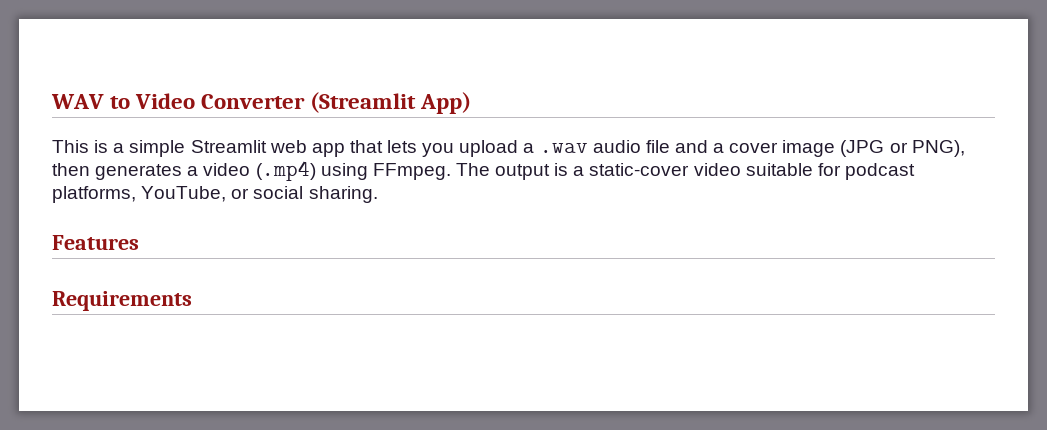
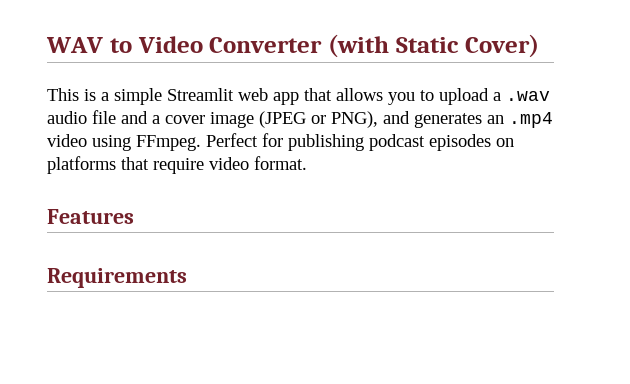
[310,92,472,114] (Streamlit App) -> [328,34,539,58] (with Static Cover)
[387,140,455,157] lets you -> [336,88,434,105] allows you to
[840,140,885,157] (JPG -> [259,111,306,128] (JPEG
[52,161,915,181] [52,186,378,203] then generates a video (.mp4) using FFmpeg. The output is a static-cover video suitable for podcast platforms, YouTube, or social sharing. -> [383,111,553,128] [47,133,514,151] [47,156,307,174] and generates an .mp4 video using FFmpeg. Perfect for publishing podcast episodes on platforms that require video format.

